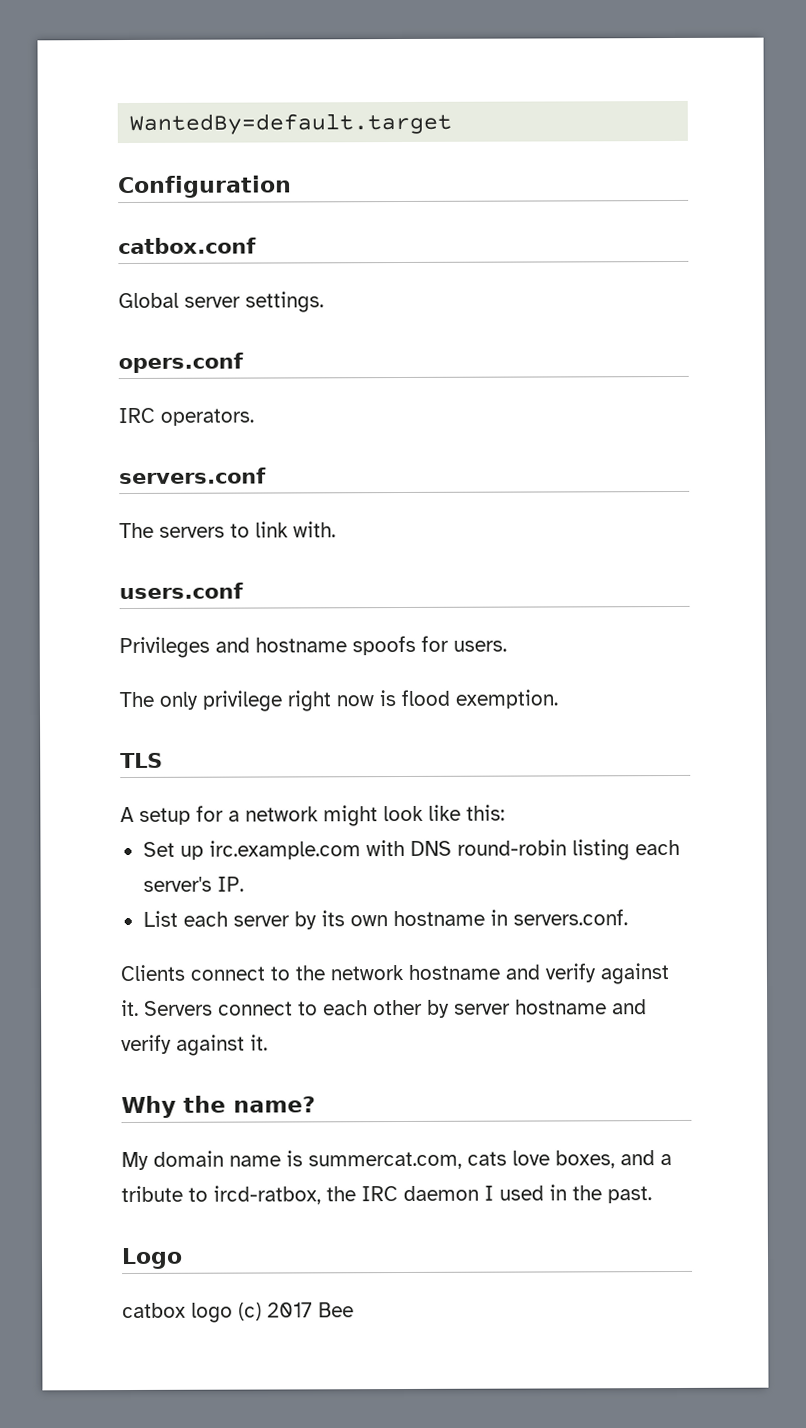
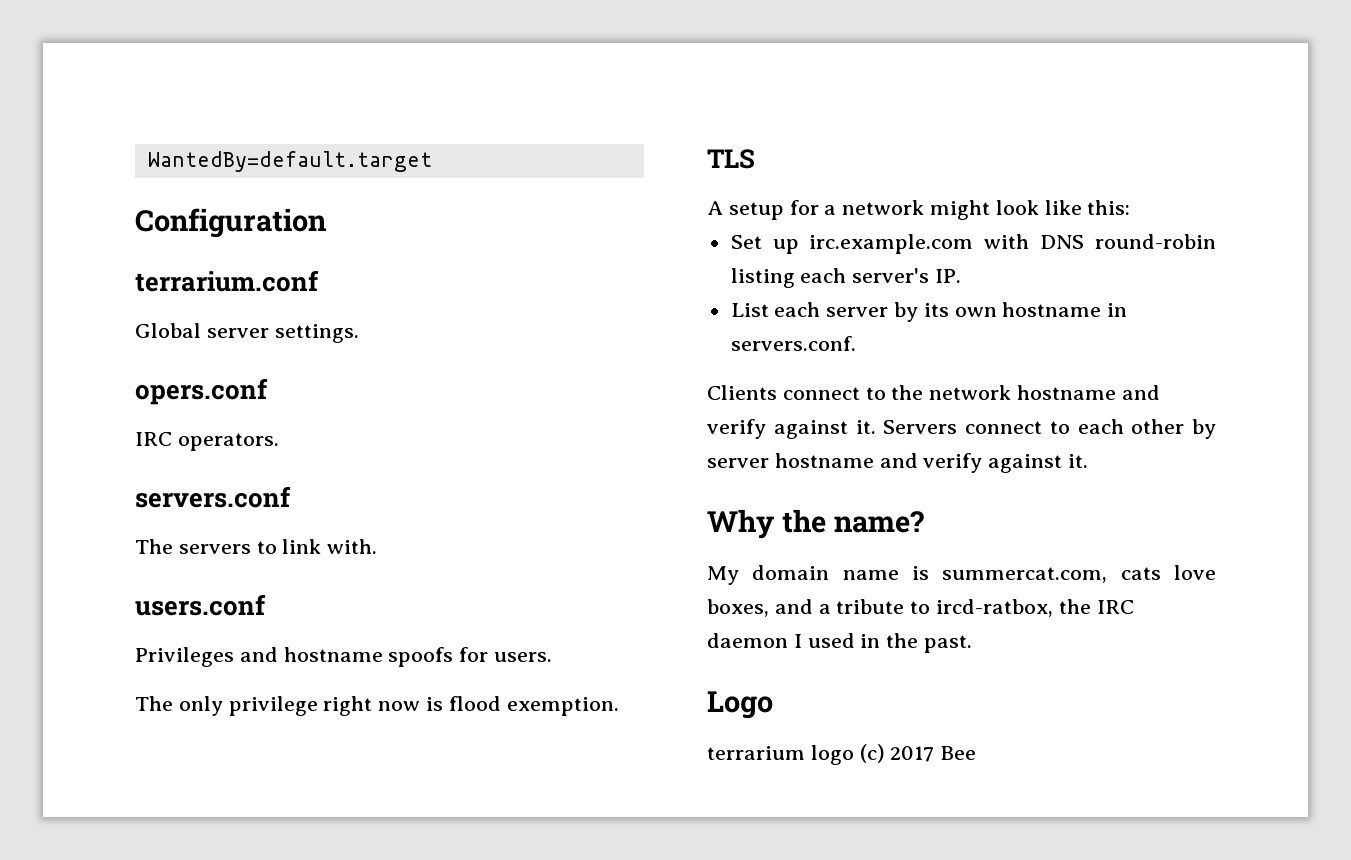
[118,237,257,255] catbox.conf -> [135,270,319,292] terrarium.conf
[122,1302,186,1319] catbox -> [707,746,805,760] terrarium

